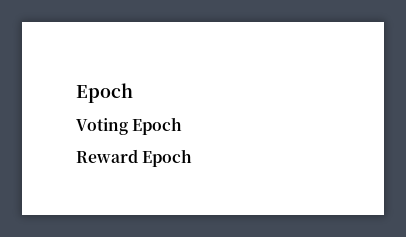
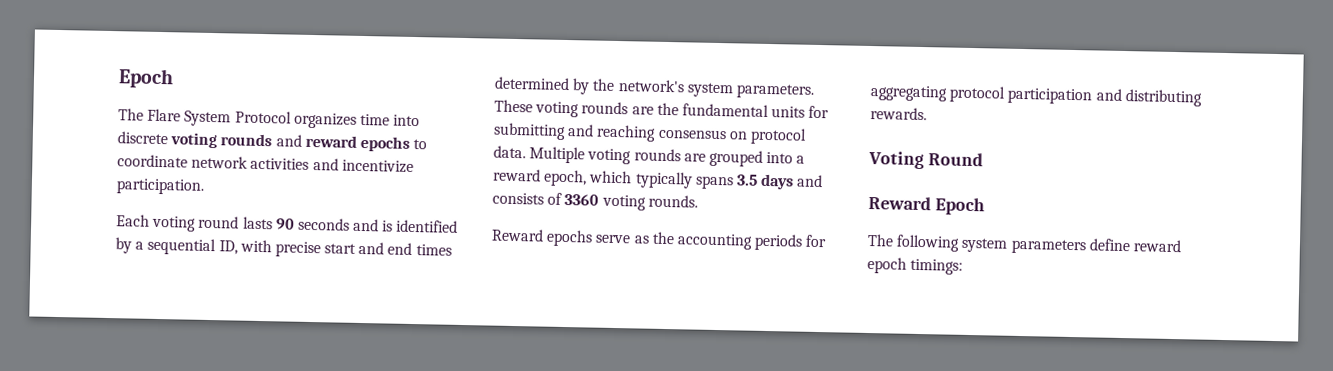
[76,83,133,103] Epoch -> [118,68,174,89] [118,108,421,129] [117,131,428,152] [117,154,414,174] [116,178,205,195] [116,214,459,233] [115,237,452,258] [494,76,815,99] [494,99,830,119] [493,122,807,145] [493,145,806,167] [493,168,824,190] [492,192,698,211] [491,228,828,251] [870,85,1202,107] [870,107,927,121] Epoch // The Flare System Protocol organizes time into discrete voting rounds and reward epochs to coordinate network activities and incentivize participation. // Each voting round lasts 90 seconds and is identified by a sequential ID, with precise start and end times determined by the network's system parameters. These voting rounds are the fundamental units for submitting and reaching consensus on protocol data. Multiple voting rounds are grouped into a reward epoch, which typically spans 3.5 days and consists of 3360 voting rounds. // Reward epochs serve as the accounting periods for aggregating protocol participation and distributing rewards.
[132,117,183,135] Epoch -> [927,152,983,167] Round
(193, 158) none -> [867,233,1182,255] [867,256,964,275] // The following system parameters define reward epoch timings:

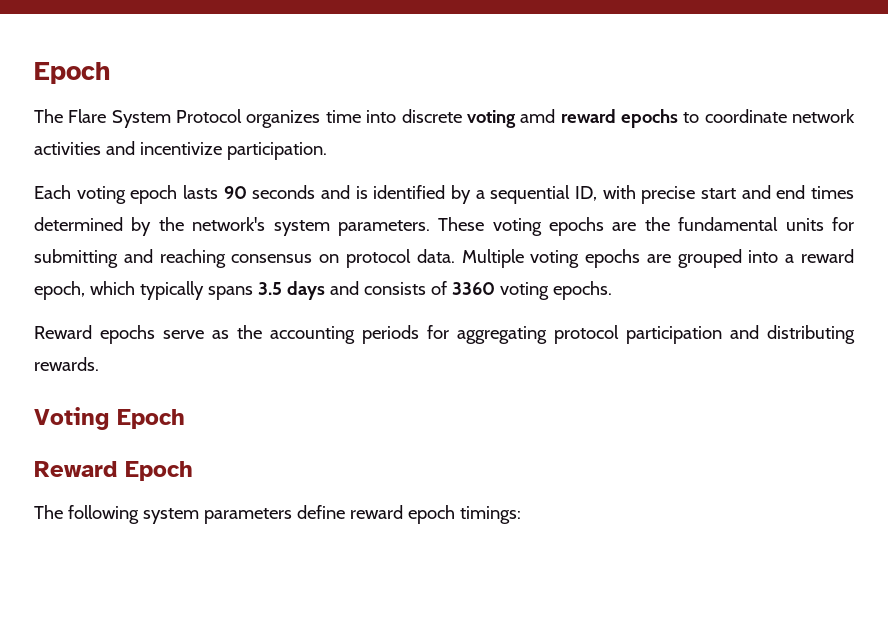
[220,133,302,147] rounds and -> [520,109,556,123] amd
[198,215,240,229] round -> [130,185,178,204] epoch
[581,101,629,115] rounds -> [549,217,605,236] epochs
[633,148,681,162] rounds -> [585,249,641,268] epochs
[647,194,698,208] rounds. -> [552,281,612,300] epochs.
[927,152,983,167] Round -> [117,409,185,429] Epoch

